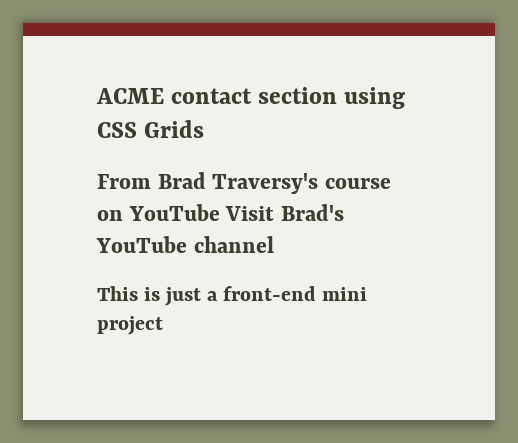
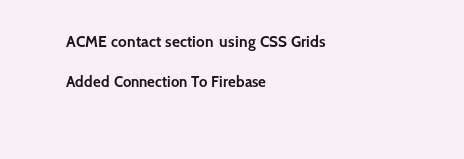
[97,172,391,194] [97,204,344,221] [96,236,274,253] [97,286,368,306] [97,316,163,335] From Brad Traversy's course on YouTube Visit Brad's YouTube channel // This is just a front-end mini project -> [66,75,267,87] Added Connection To Firebase

